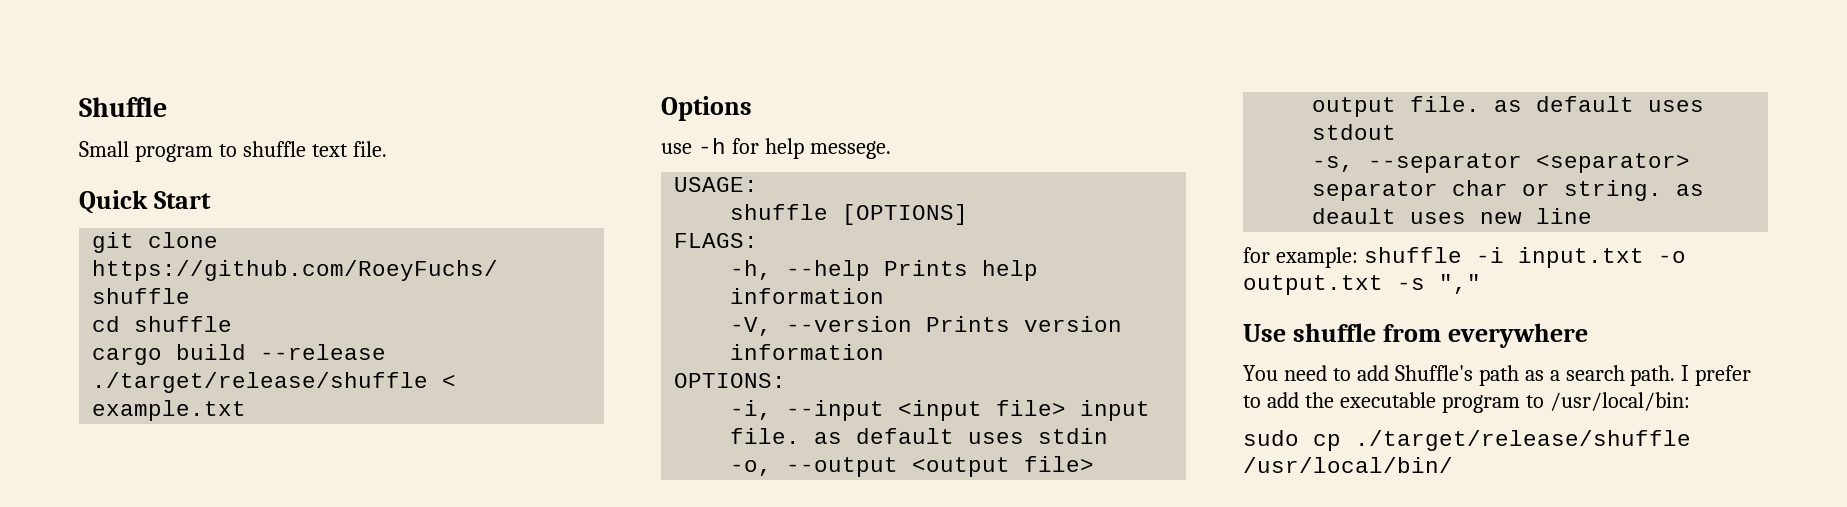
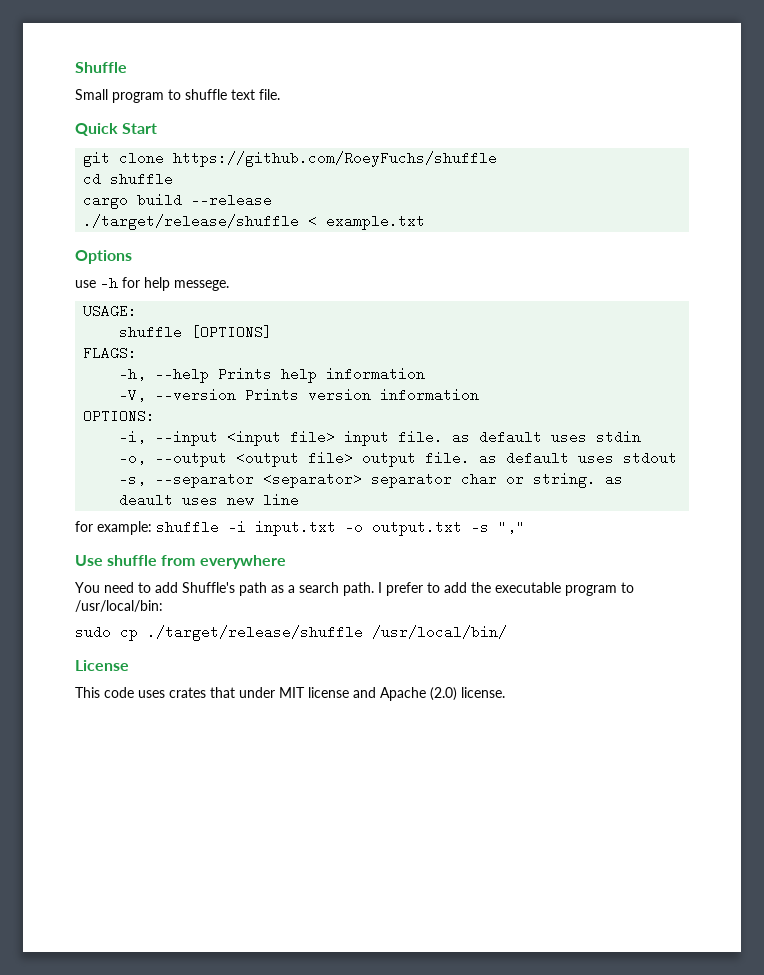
(1453, 465) none -> [75,660,129,671] [75,687,505,701] // License // This code uses crates that under MIT license and Apache (2.0) license.

